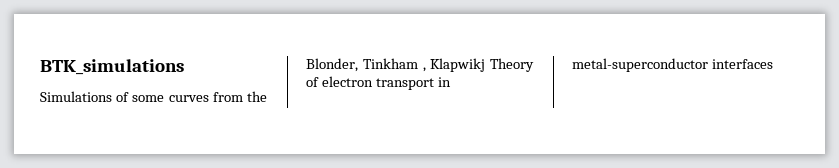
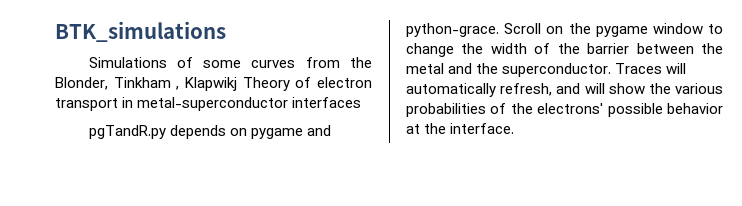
(773, 64) none -> [88,125,331,139] [406,23,723,37] [406,43,723,57] [406,63,687,77] [406,83,723,97] [406,103,723,117] [406,123,515,134] // pgTandR.py depends on pygame and python-grace. Scroll on the pygame window to change the width of the barrier between the metal and the superconductor. Traces will automatically refresh, and will show the various probabilities of the electrons' possible behavior at the interface.

